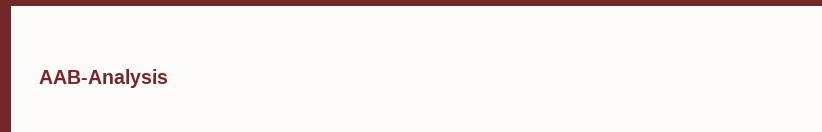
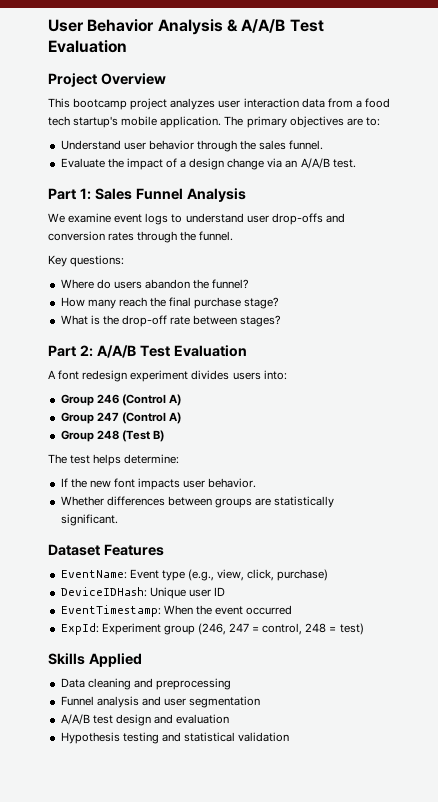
[39,69,168,88] AAB-Analysis -> [48,19,324,35] [48,40,127,53] [48,73,166,87] [48,98,390,110] [48,116,380,128] [60,140,324,152] [60,158,356,170] [48,188,246,202] [48,213,345,225] [48,231,234,243] [48,255,125,267] [60,279,250,289] [60,297,280,309] [60,315,282,327] [48,345,247,358] [48,370,287,382] [60,394,181,406] [60,412,181,424] [60,430,164,442] [48,454,180,466] [60,478,257,490] [60,496,335,508] [60,514,118,526] [48,544,164,556] [60,569,329,581] [60,587,225,599] [60,605,293,617] [60,623,364,635] [48,653,142,667] [60,678,231,690] [60,696,261,708] [60,714,230,726] [60,732,290,744] User Behavior Analysis & A/A/B Test Evaluation // Project Overview // This bootcamp project analyzes user interaction data from a food tech startup's mobile application. The primary objectives are to: // Understand user behavior through the sales funnel. // Evaluate the impact of a design change via an A/A/B test. // Part 1: Sales Funnel Analysis // We examine event logs to understand user drop-offs and conversion rates through the funnel. // Key questions: // Where do users abandon the funnel? // How many reach the final purchase stage? // What is the drop-off rate between stages? // Part 2: A/A/B Test Evaluation // A font redesign experiment divides users into: // Group 246 (Control A) // Group 247 (Control A) // Group 248 (Test B) // The test helps determine: // If the new font impacts user behavior. // Whether differences between groups are statistically significant. // Dataset Features // EventName: Event type (e.g., view, click, purchase) // DeviceIDHash: Unique user ID // EventTimestamp: When the event occurred // ExpId: Experiment group (246, 247 = control, 248 = test) // Skills Applied // Data cleaning and preprocessing // Funnel analysis and user segmentation // A/A/B test design and evaluation // Hypothesis testing and statistical validation

